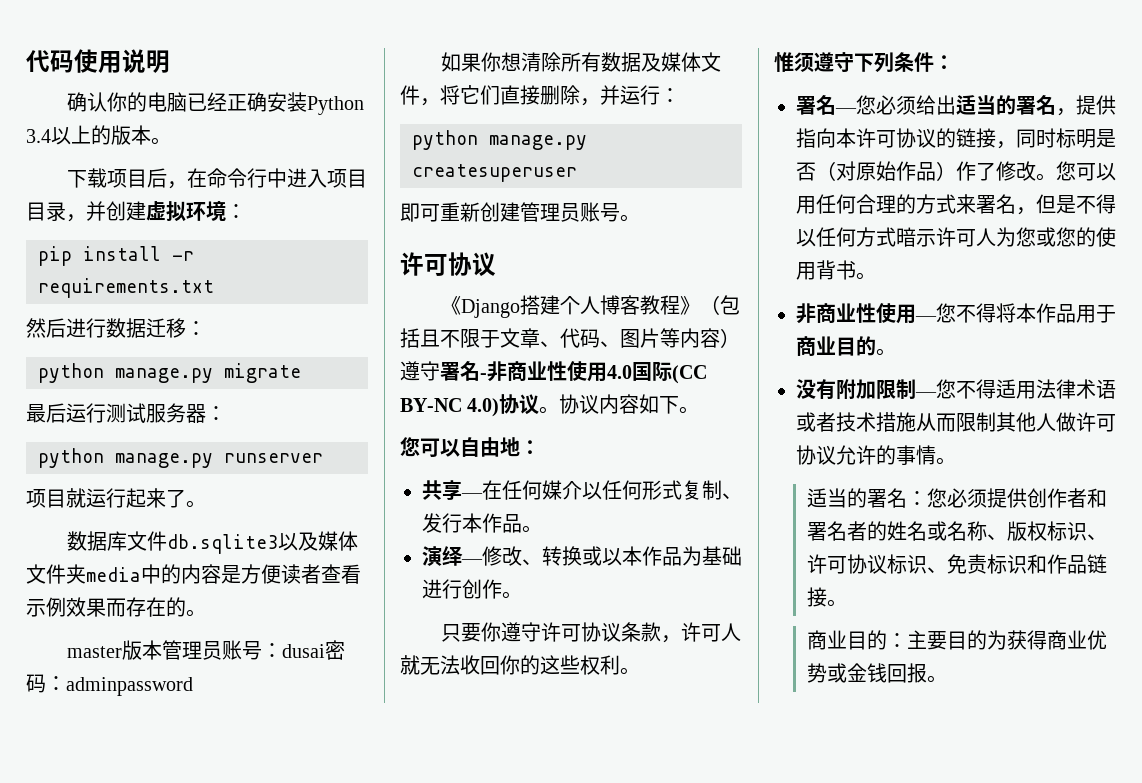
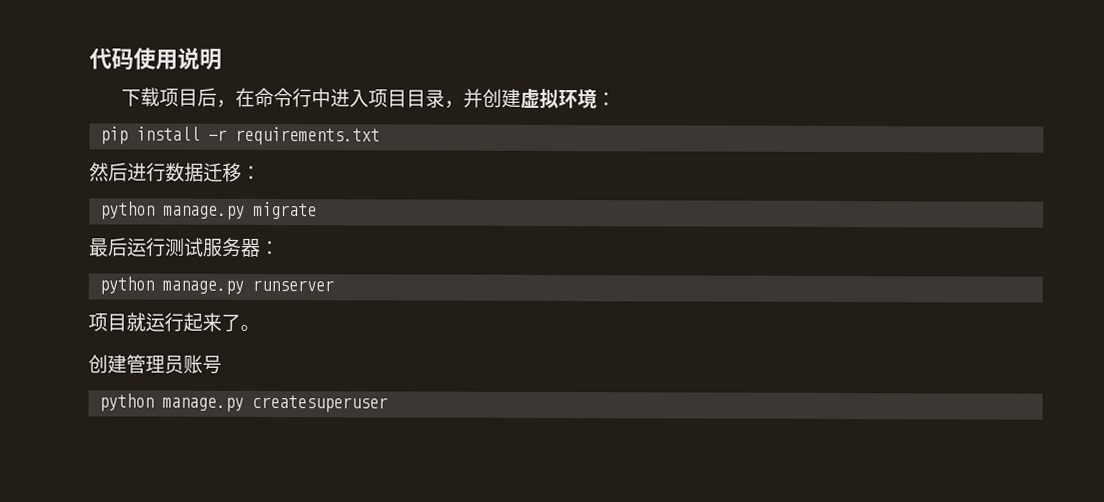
[66,92,364,115] [26,125,171,145] // 确认你的电脑已经正确安装Python 3.4以上的版本。 -> (222, 59) none
[66,531,358,554] [26,564,361,584] [26,597,206,617] [66,640,345,660] [26,674,193,696] [440,52,721,72] [400,85,680,106] [412,130,587,150] [412,164,577,182] [400,202,640,222] [400,252,496,277] [440,295,740,318] [400,328,740,348] [400,361,707,384] [400,394,700,417] [400,437,540,457] [422,480,742,500] [422,513,542,533] [422,546,742,566] [422,579,522,599] [440,622,741,643] [400,655,640,675] [774,52,954,73] [796,95,1116,116] [796,128,1116,149] [796,161,1116,181] [796,194,1116,215] [796,227,1116,247] [796,260,876,280] [796,303,1116,324] [796,336,896,356] [796,379,1116,400] [796,412,1116,432] [796,445,956,465] [806,488,1107,508] [806,521,1107,541] [806,554,1107,574] [806,587,847,607] [806,630,1107,650] [806,663,947,683] 数据库文件db.sqlite3以及媒体文件夹media中的内容是方便读者查看示例效果而存在的。 // master版本管理员账号：dusai密码：adminpassword // 如果你想清除所有数据及媒体文件，将它们直接删除，并运行： // python manage.py createsuperuser // 即可重新创建管理员账号。 // 许可协议 // 《Django搭建个人博客教程》（包括且不限于文章、代码、图片等内容）遵守署名-非商业性使用4.0国际(CC BY-NC 4.0)协议。协议内容如下。 // 您可以自由地： // 共享—在任何媒介以任何形式复制、发行本作品。 // 演绎—修改、转换或以本作品为基础进行创作。 // 只要你遵守许可协议条款，许可人就无法收回你的这些权利。 // 惟须遵守下列条件： // 署名—您必须给出适当的署名，提供指向本许可协议的链接，同时标明是否（对原始作品）作了修改。您可以用任何合理的方式来署名，但是不得以任何方式暗示许可人为您或您的使用背书。 // 非商业性使用—您不得将本作品用于商业目的。 // 没有附加限制—您不得适用法律术语或者技术措施从而限制其他人做许可协议允许的事情。 // 适当的署名：您必须提供创作者和署名者的姓名或名称、版权标识、许可协议标识、免责标识和作品链接。 // 商业目的：主要目的为获得商业优势或金钱回报。 -> [88,354,222,374] [99,393,389,413] 创建管理员账号 // python manage.py createsuperuser

